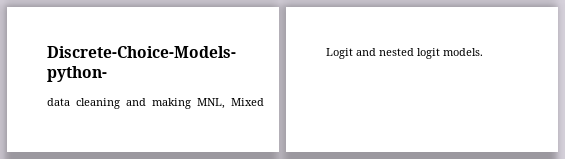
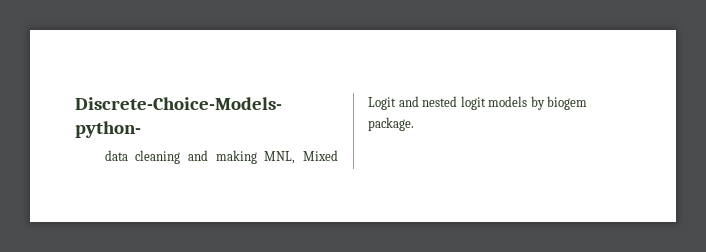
[443,48,483,56] models. -> [488,96,588,110] [368,117,414,131] models by biogem package.

